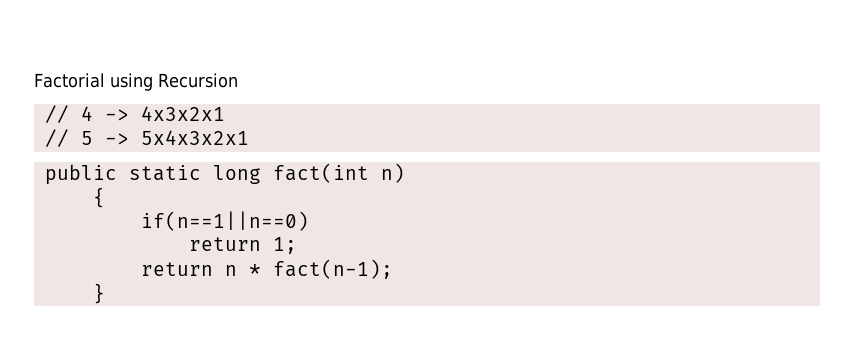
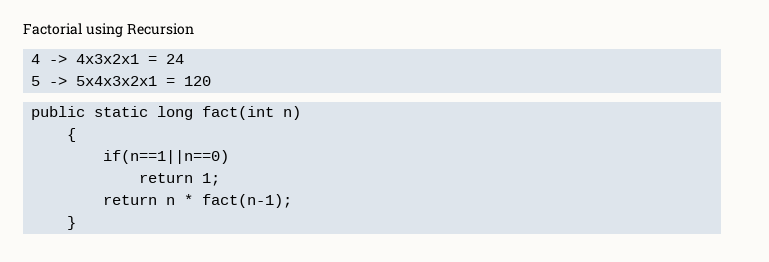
[44,105,69,123] // -> (194, 29) none
[44,129,69,147] // // -> [148,54,185,64] = 24 //
(249, 137) none -> [166,76,212,86] = 120

